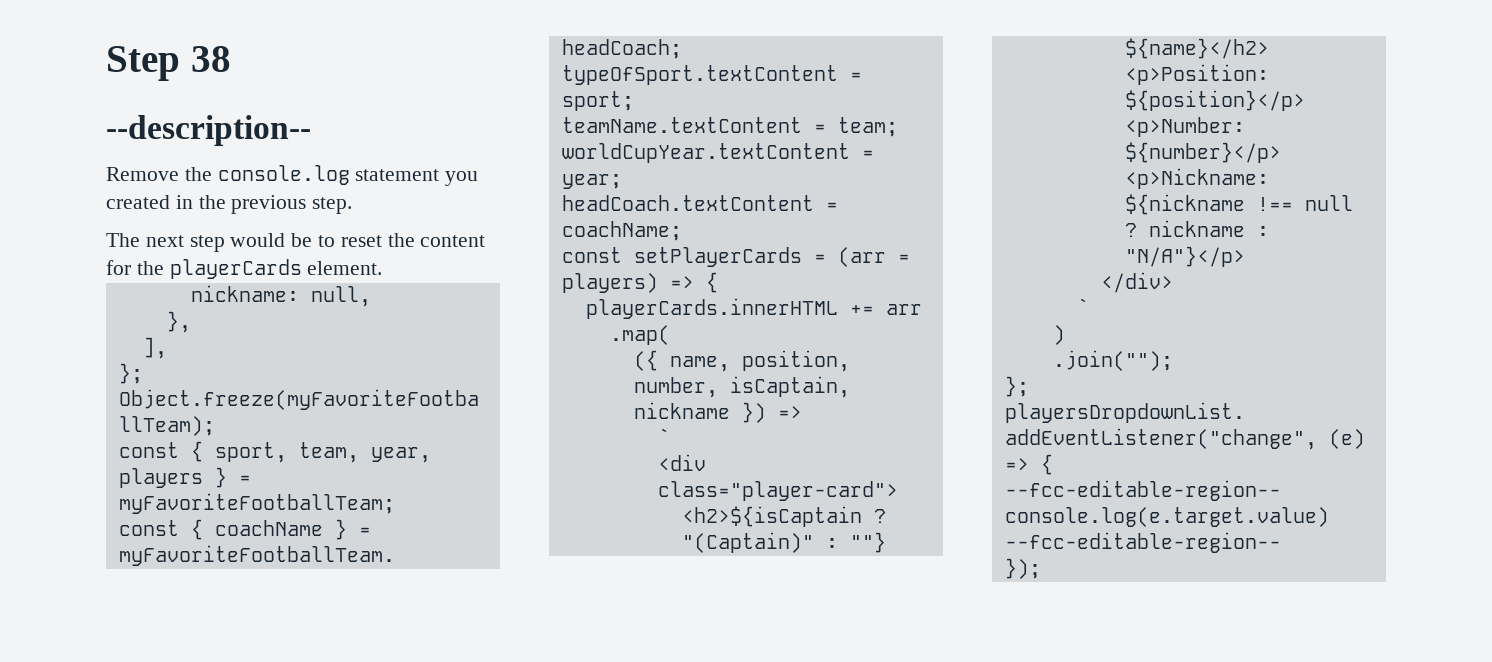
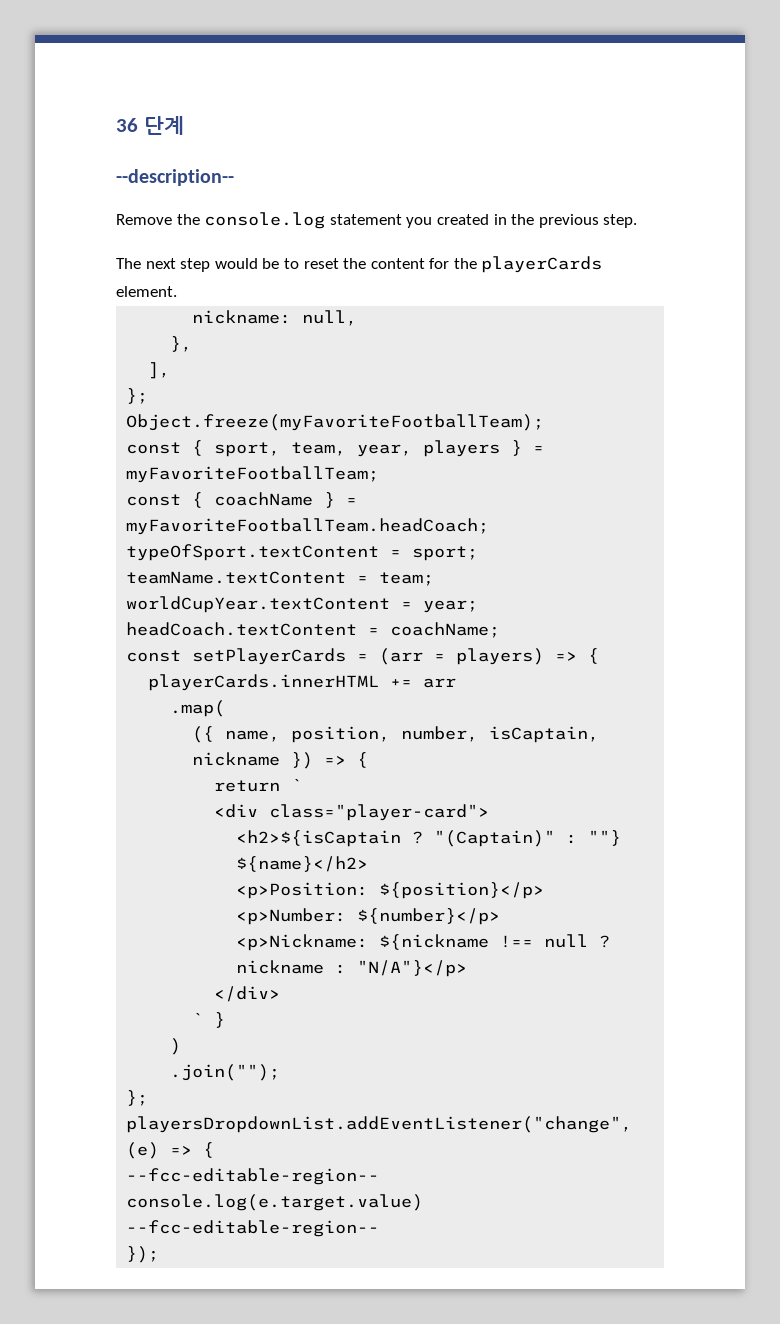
[106,46,231,81] Step 38 -> [116,116,184,135] 36 단계
(802, 412) // -> [357,752,369,768] [214,780,281,792] { // return
(1089, 306) none -> [214,1012,226,1028] }

